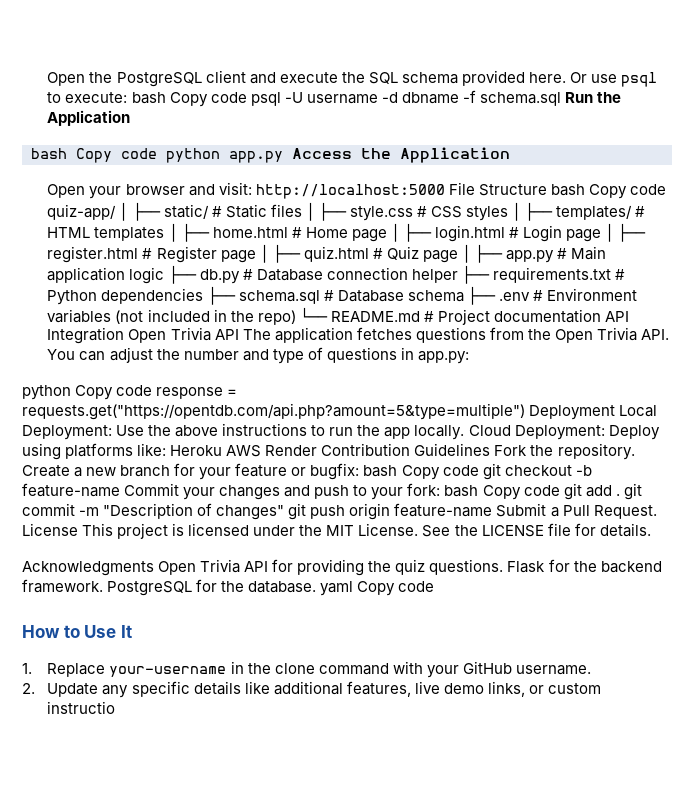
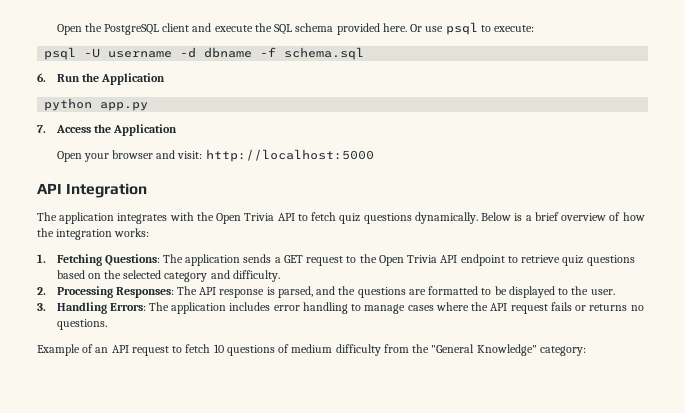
[131,92,247,107] bash Copy code -> (535, 28) //
(561, 99) none -> [37,73,46,82] // 6.
[31,148,157,163] bash Copy code -> (165, 79) none
(283, 157) none -> [37,125,46,133] // 7.
[448,182,666,199] [47,202,646,221] [47,223,647,242] [47,244,607,263] [47,265,625,284] [47,286,637,305] [47,307,629,325] [47,327,670,344] [47,347,469,364] [22,385,238,400] [22,403,658,420] [22,423,660,440] [22,443,635,460] [22,463,592,480] [22,483,642,500] [22,503,657,520] [22,523,651,539] [22,559,662,576] [22,579,435,596] [22,625,132,638] [22,661,591,678] [22,681,601,698] [47,701,116,714] File Structure bash Copy code quiz-app/ │ ├── static/ # Static files │ ├── style.css # CSS styles │ ├── templates/ # HTML templates │ ├── home.html # Home page │ ├── login.html # Login page │ ├── register.html # Register page │ ├── quiz.html # Quiz page │ ├── app.py # Main application logic ├── db.py # Database connection helper ├── requirements.txt # Python dependencies ├── schema.sql # Database schema ├── .env # Environment variables (not included in the repo) └── README.md # Project documentation API Integration Open Trivia API The application fetches questions from the Open Trivia API. You can adjust the number and type of questions in app.py: // python Copy code response = requests.get("https://opentdb.com/api.php?amount=5&type=multiple") Deployment Local Deployment: Use the above instructions to run the app locally. Cloud Deployment: Deploy using platforms like: Heroku AWS Render Contribution Guidelines Fork the repository. Create a new branch for your feature or bugfix: bash Copy code git checkout -b feature-name Commit your changes and push to your fork: bash Copy code git add . git commit -m "Description of changes" git push origin feature-name Submit a Pull Request. License This project is licensed under the MIT License. See the LICENSE file for details. // Acknowledgments Open Trivia API for providing the quiz questions. Flask for the backend framework. PostgreSQL for the database. yaml Copy code // How to Use It // 1. Replace your-username in the clone command with your GitHub username. // 2. Update any specific details like additional features, live demo links, or custom instructio -> [37,183,148,198] [37,212,645,224] [37,228,150,240] [37,254,635,266] [56,270,280,282] [37,286,615,298] [37,302,644,314] [56,319,107,330] [37,344,586,356] // API Integration // The application integrates with the Open Trivia API to fetch quiz questions dynamically. Below is a brief overview of how the integration works: // 1. Fetching Questions: The application sends a GET request to the Open Trivia API endpoint to retrieve quiz questions based on the selected category and difficulty. // 2. Processing Responses: The API response is parsed, and the questions are formatted to be displayed to the user. // 3. Handling Errors: The application includes error handling to manage cases where the API request fails or returns no questions. // Example of an API request to fetch 10 questions of medium difficulty from the "General Knowledge" category:

